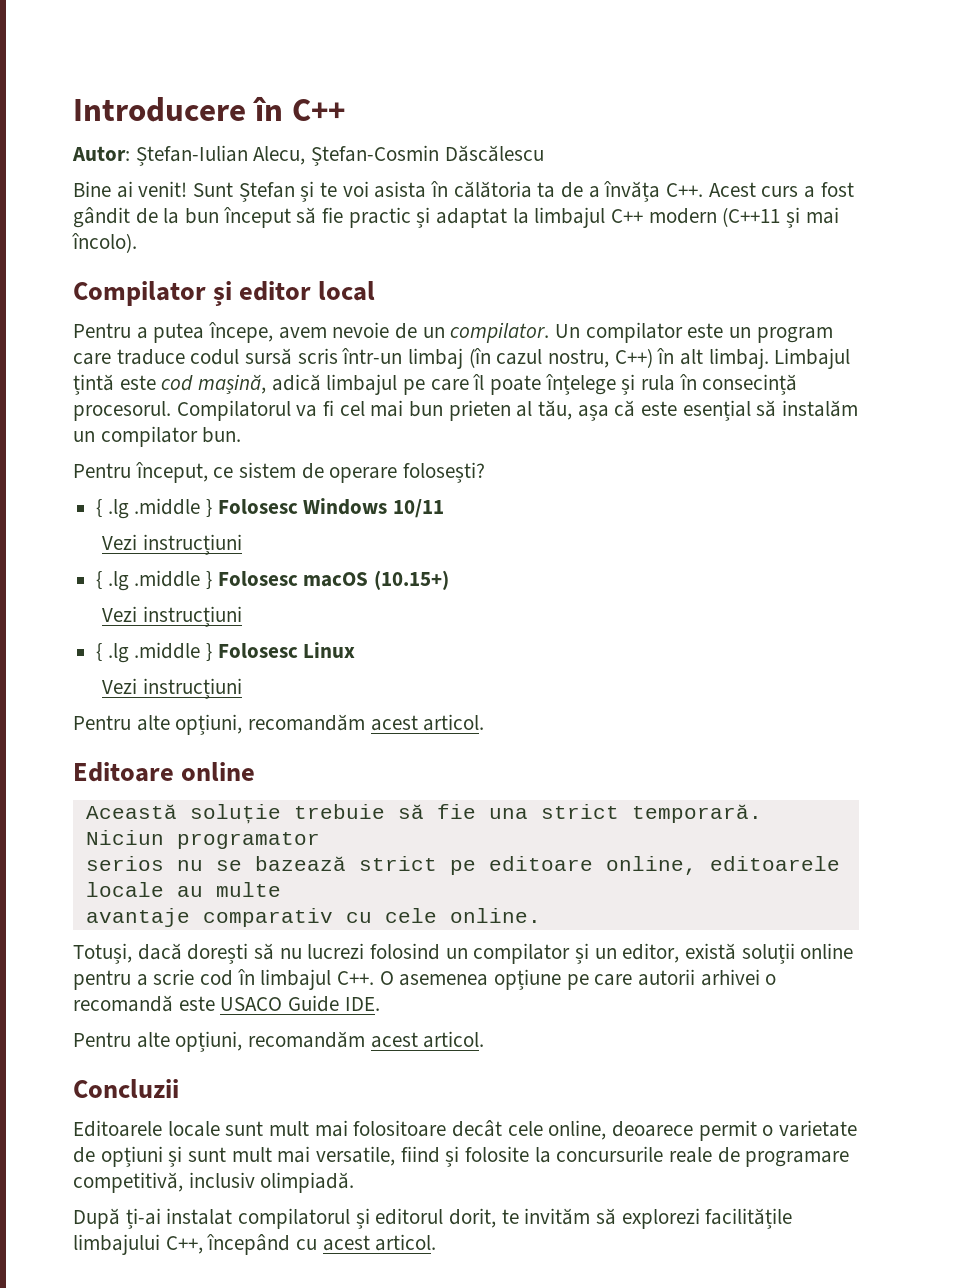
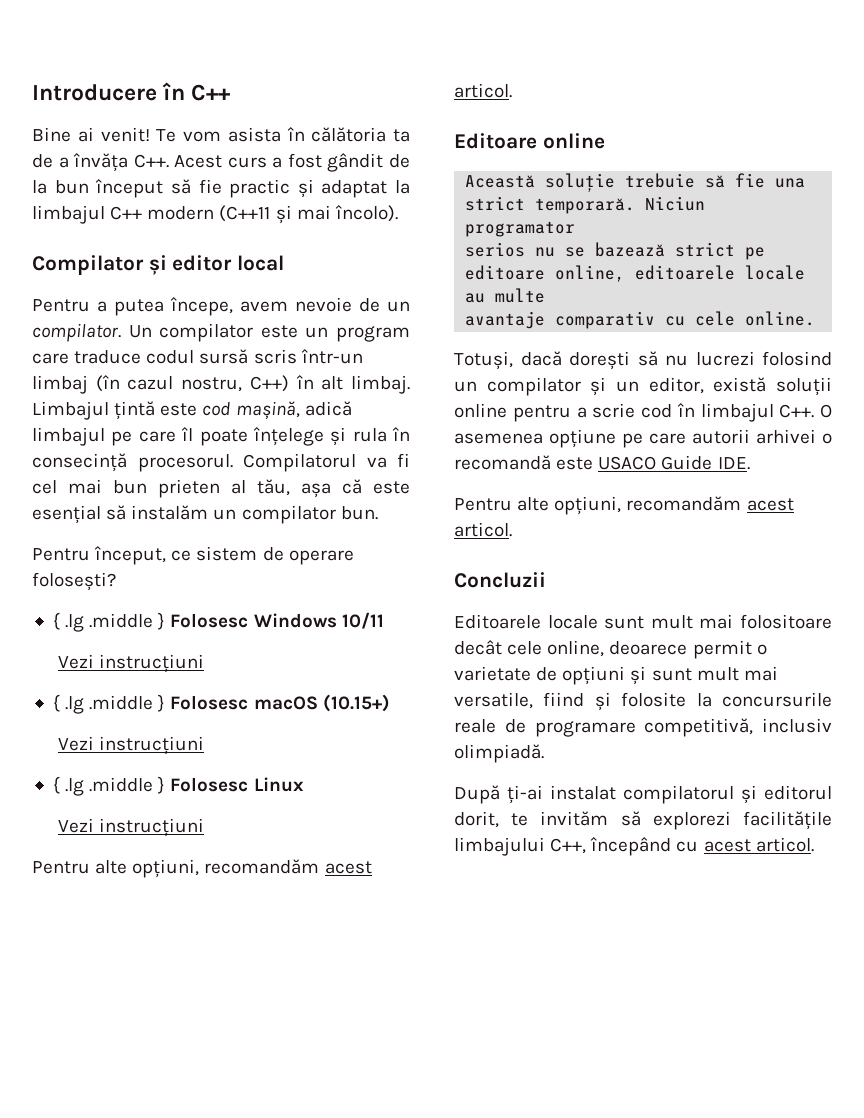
[72,145,544,166] [73,181,369,202] Autor: Ștefan-Iulian Alecu, Ștefan-Cosmin Dăscălescu // Bine ai venit! Sunt Ștefan și te voi -> [32,127,221,142] Bine ai venit! Te vom

